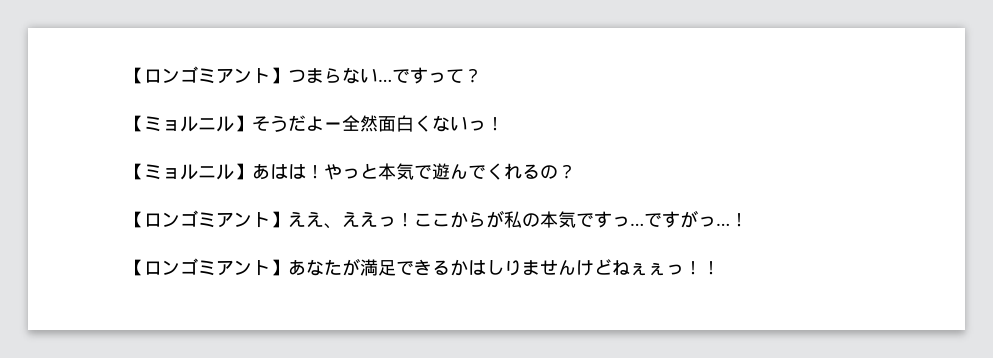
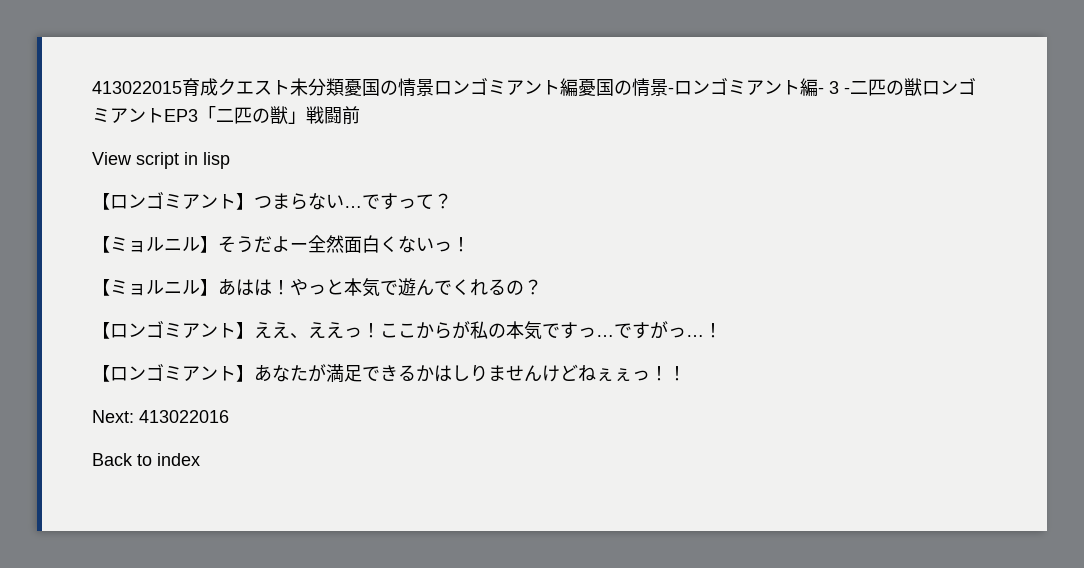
(126, 75) none -> [92,78,976,97] [92,106,360,124] [92,152,230,169] 413022015育成クエスト未分類憂国の情景ロンゴミアント編憂国の情景-ロンゴミアント編- 3 -二匹の獣ロンゴミアントEP3「二匹の獣」戦闘前 // View script in lisp //
(720, 268) none -> [92,410,229,423] [92,453,200,466] // Next: 413022016 // Back to index

